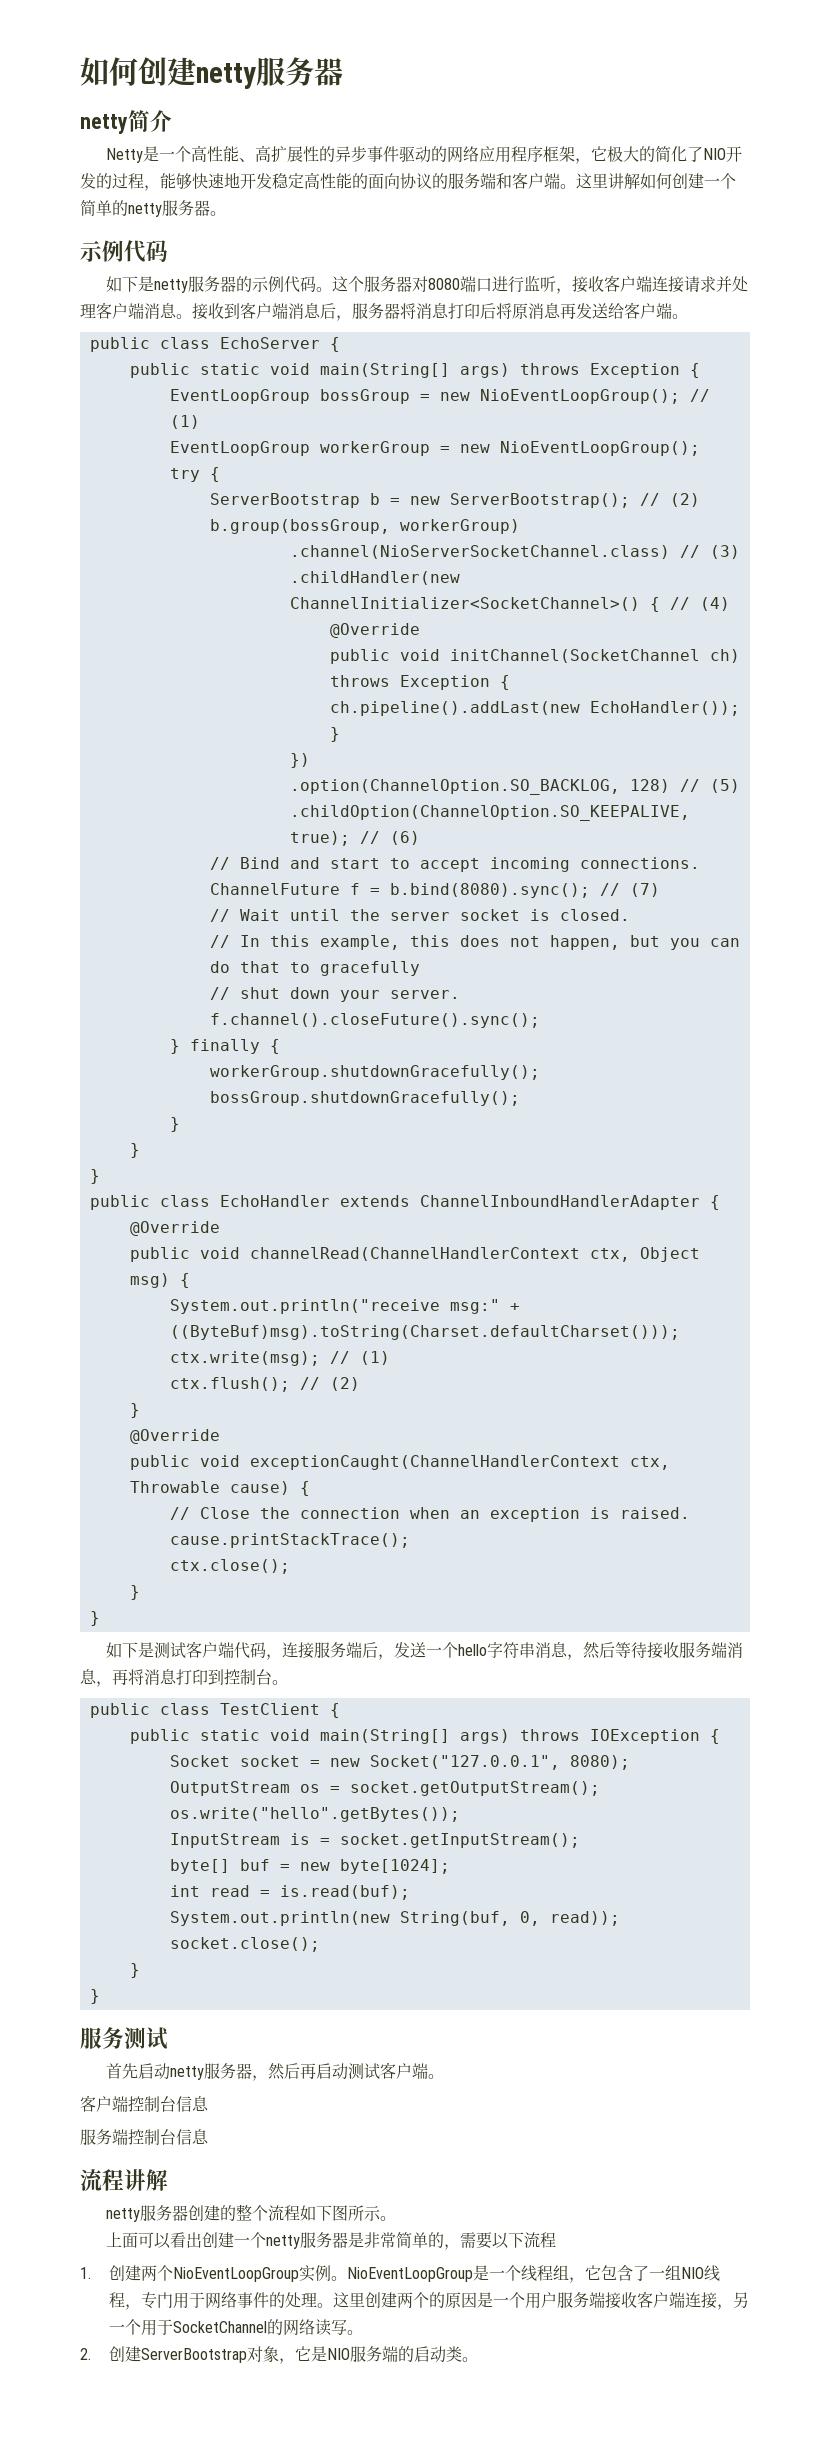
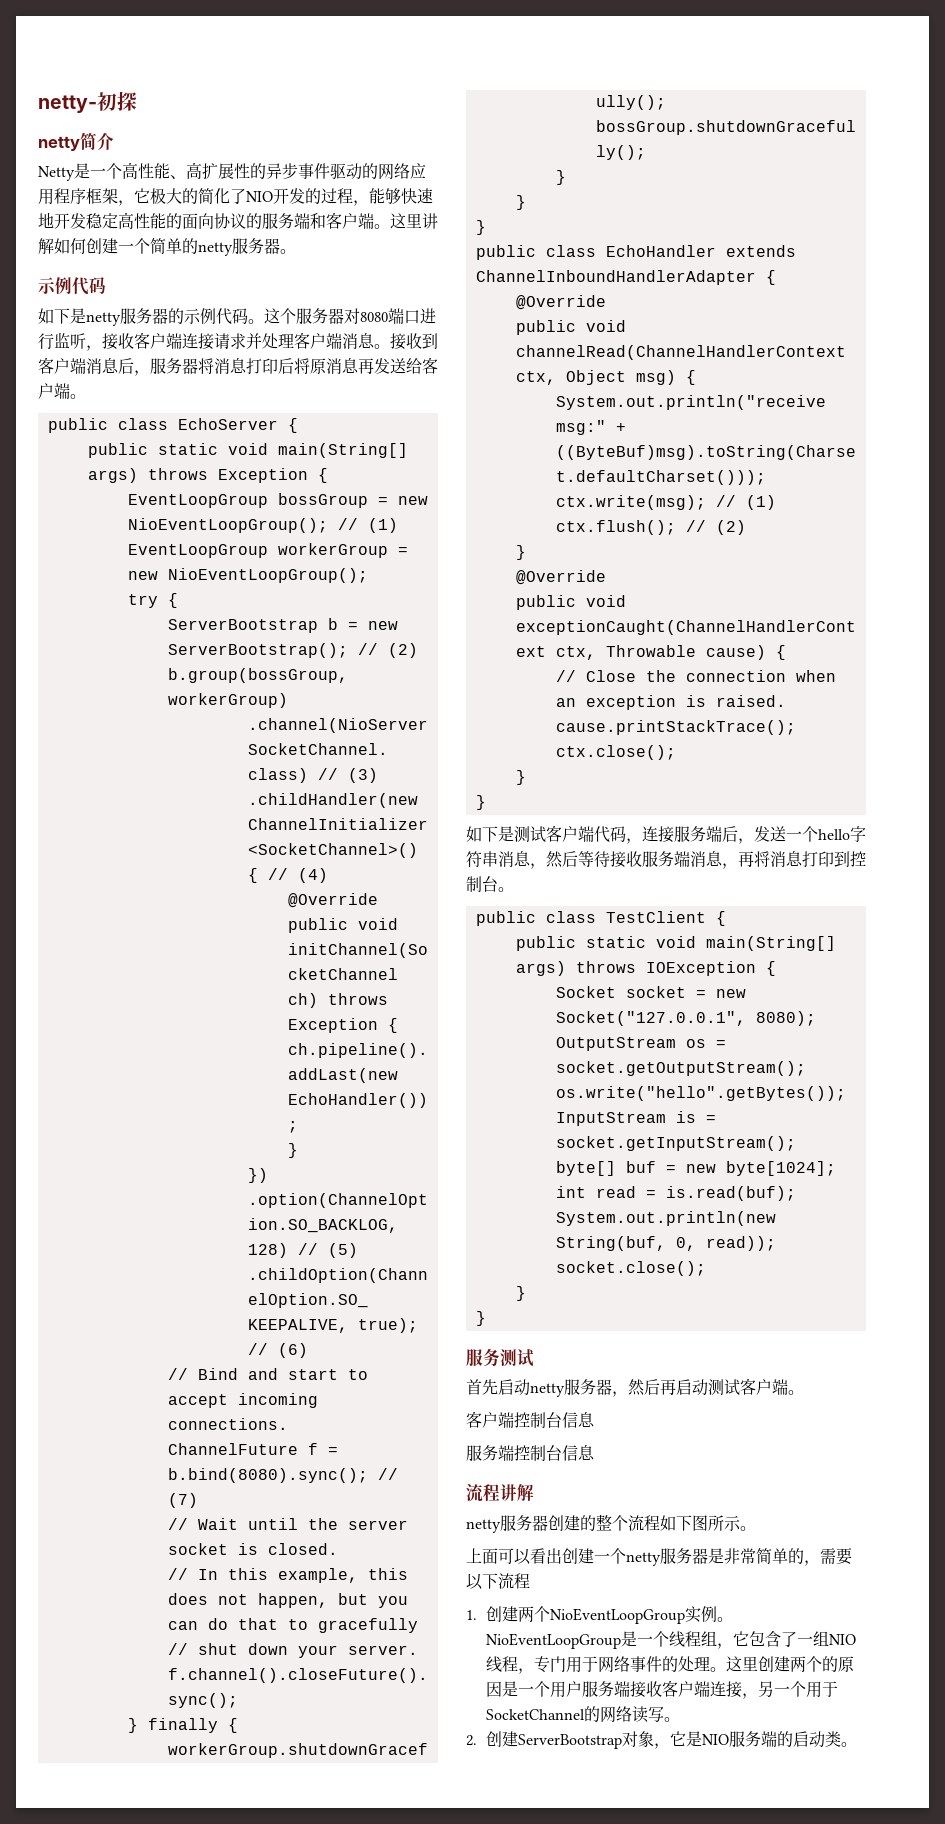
[80,57,343,89] 如何创建netty服务器 -> [38,91,137,113] netty-初探

